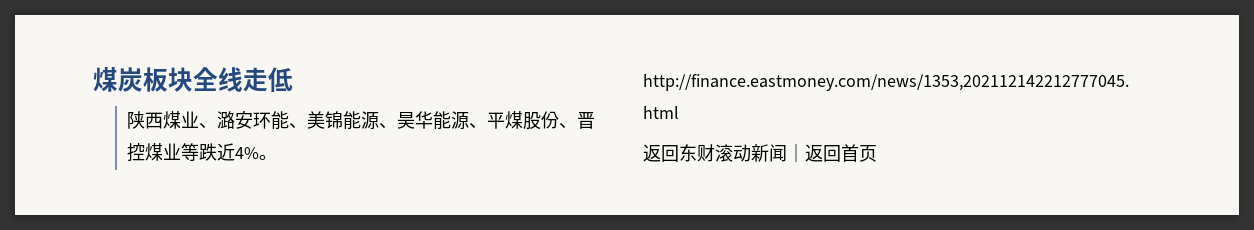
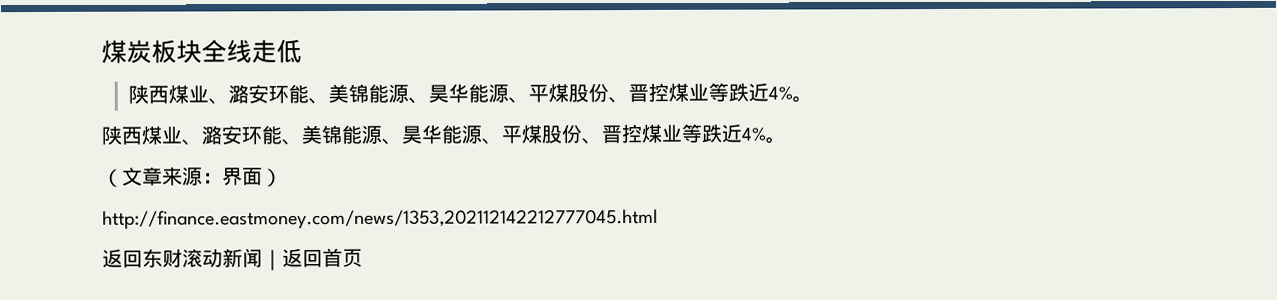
(278, 157) none -> [101,123,786,146] [102,166,283,188] // 陕西煤业、潞安环能、美锦能源、昊华能源、平煤股份、晋控煤业等跌近4%。 // （文章来源：界面）

